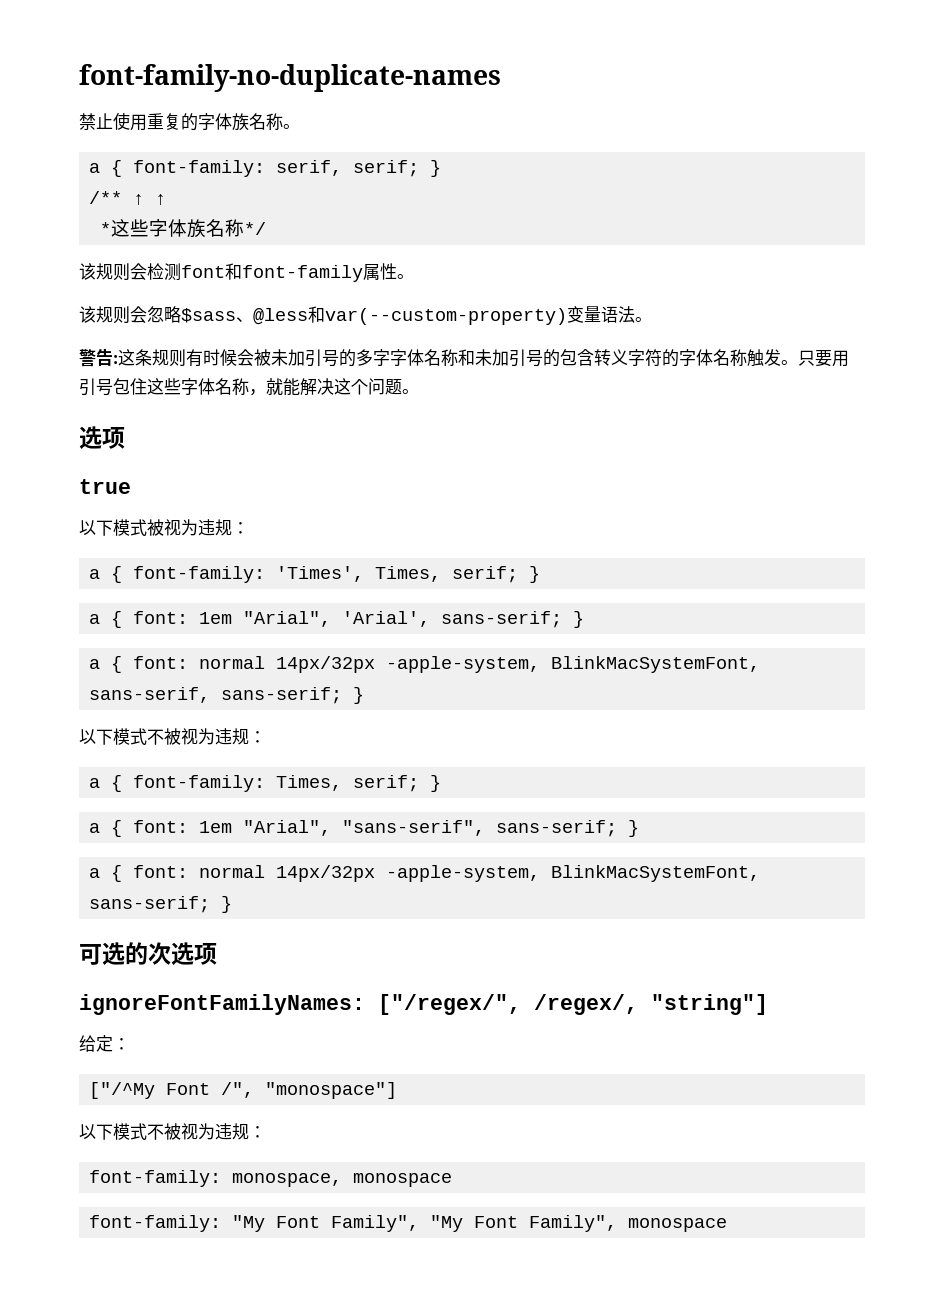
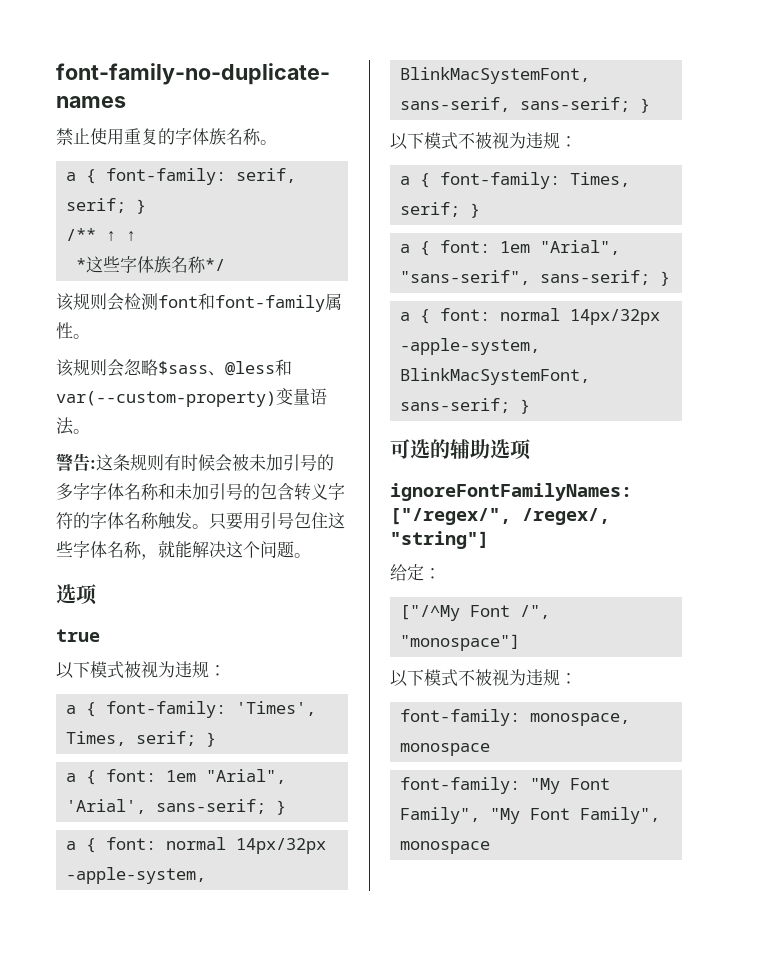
[148,942,171,965] 次 -> [450,439,490,459] 辅助

